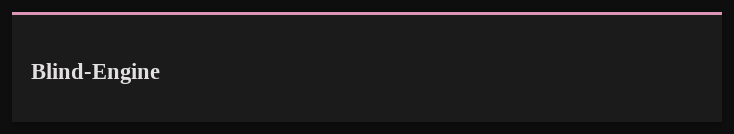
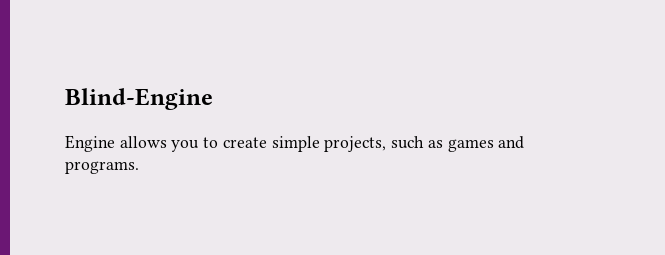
(160, 73) none -> [65,135,525,152] [65,161,139,174] // Engine allows you to create simple projects, such as games and programs.

